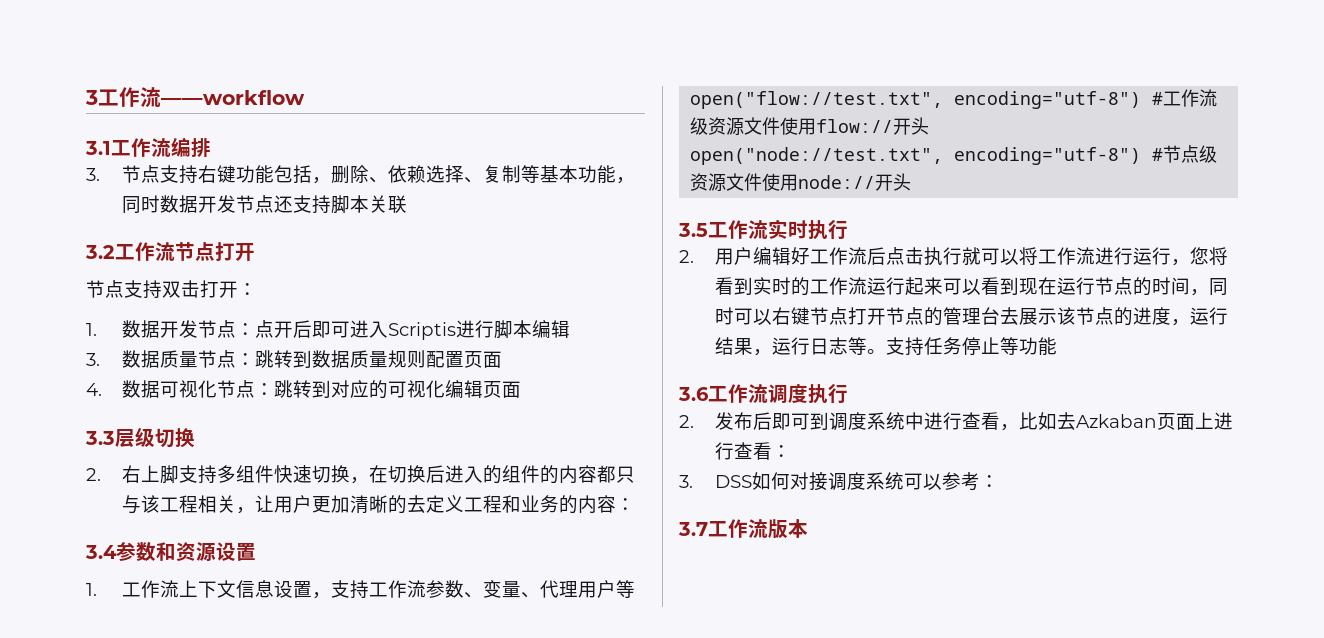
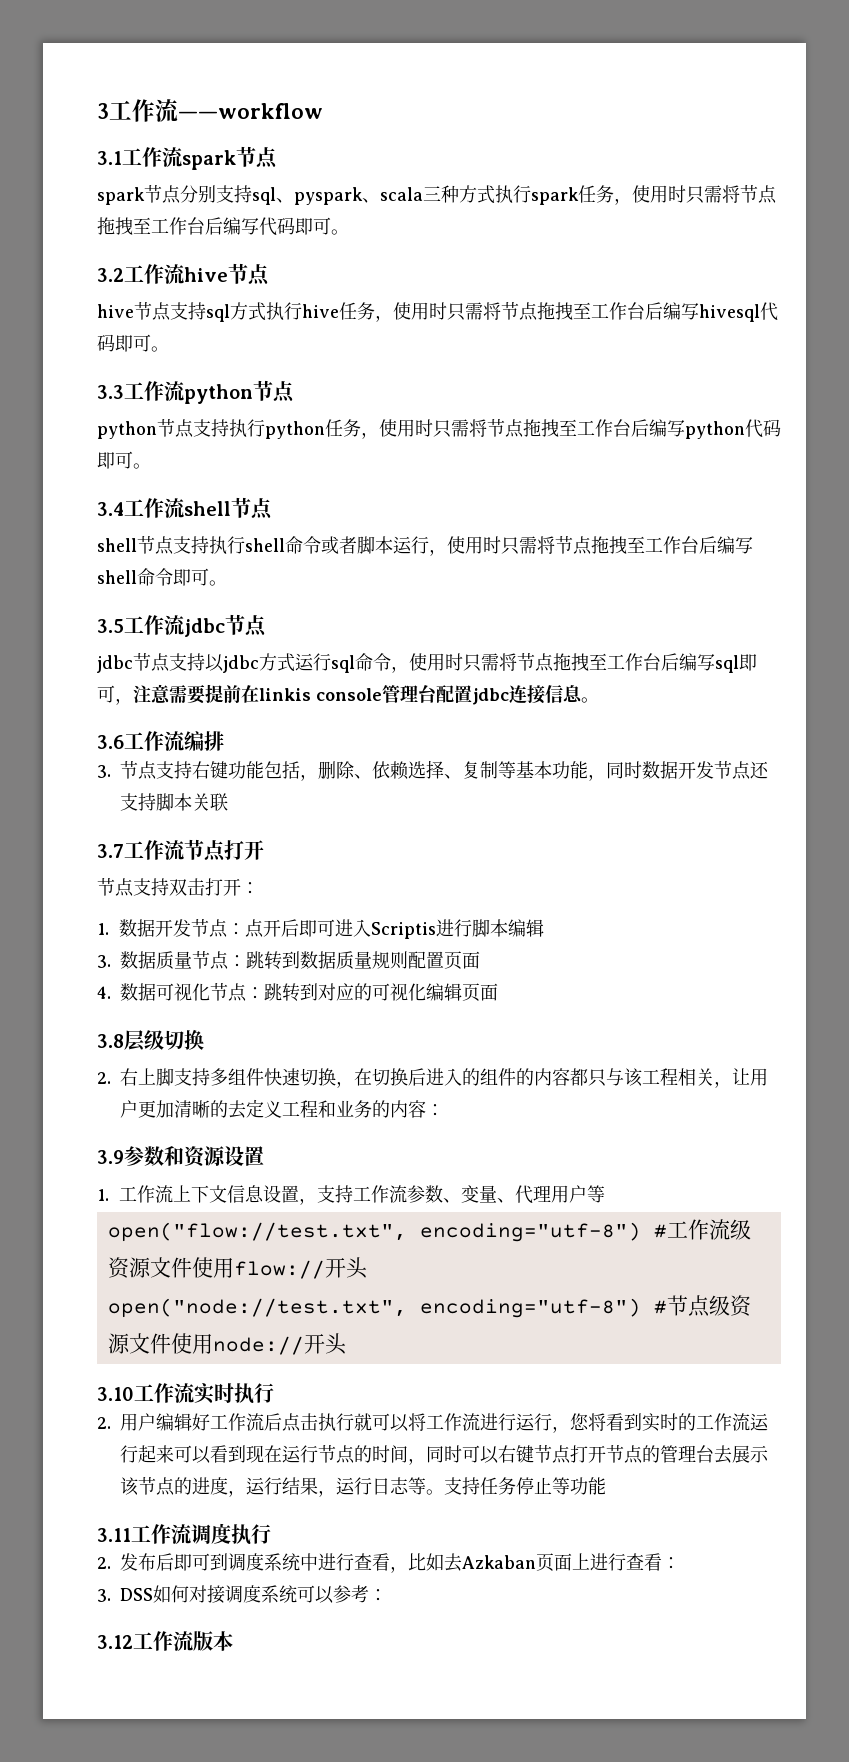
(171, 148) none -> [182,146,278,170] [97,185,777,205] [97,217,349,236] [97,263,270,286] [97,302,778,322] [97,334,169,352] [97,380,295,404] [97,419,781,439] [97,451,151,469] [97,497,273,520] [97,536,753,556] [97,568,227,586] [97,614,267,637] [97,653,757,673] [97,684,599,705] [97,731,185,751] spark节点 // spark节点分别支持sql、pyspark、scala三种方式执行spark任务，使用时只需将节点拖拽至工作台后编写代码即可。 // 3.2工作流hive节点 // hive节点支持sql方式执行hive任务，使用时只需将节点拖拽至工作台后编写hivesql代码即可。 // 3.3工作流python节点 // python节点支持执行python任务，使用时只需将节点拖拽至工作台后编写python代码即可。 // 3.4工作流shell节点 // shell节点支持执行shell命令或者脚本运行，使用时只需将节点拖拽至工作台后编写shell命令即可。 // 3.5工作流jdbc节点 // jdbc节点支持以jdbc方式运行sql命令，使用时只需将节点拖拽至工作台后编写sql即可，注意需要提前在linkis console管理台配置jdbc连接信息。 // 3.6工作流
[85,245,115,259] 3.2 -> [97,844,124,858] 3.7
[85,431,115,445] 3.3 -> [97,1034,124,1048] 3.8
[85,545,117,559] 3.4 -> [97,1150,124,1164] 3.9
[678,223,708,237] 3.5 -> [97,1387,134,1401] 3.10
[678,387,709,401] 3.6 -> [97,1528,131,1542] 3.11
[678,522,708,536] 3.7 -> [97,1635,133,1649] 3.12

